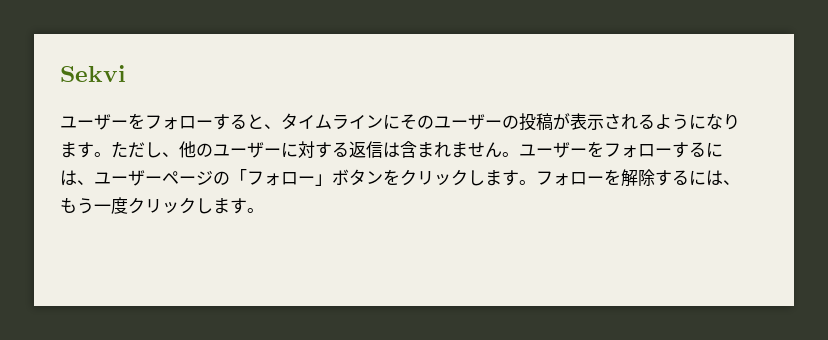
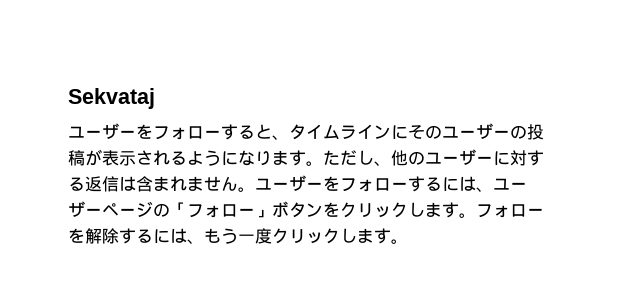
[60,65,126,82] Sekvi -> [68,88,155,109] Sekvataj

